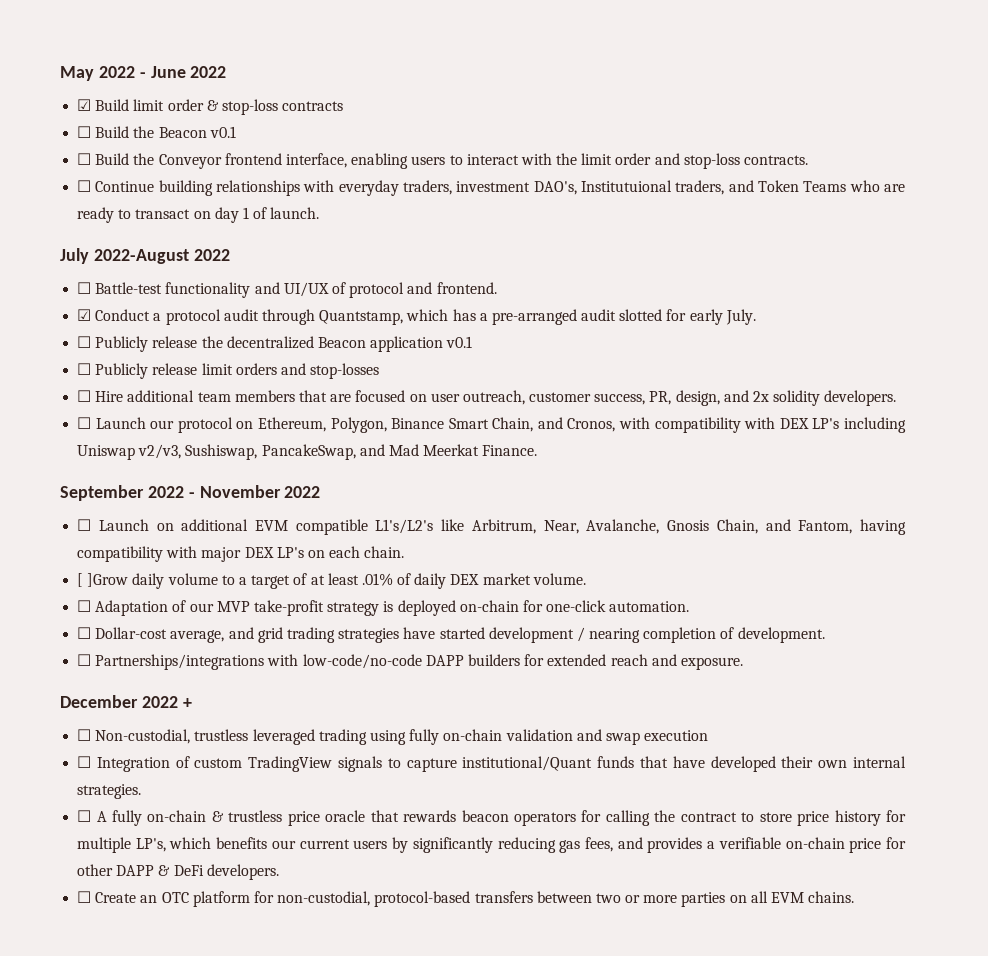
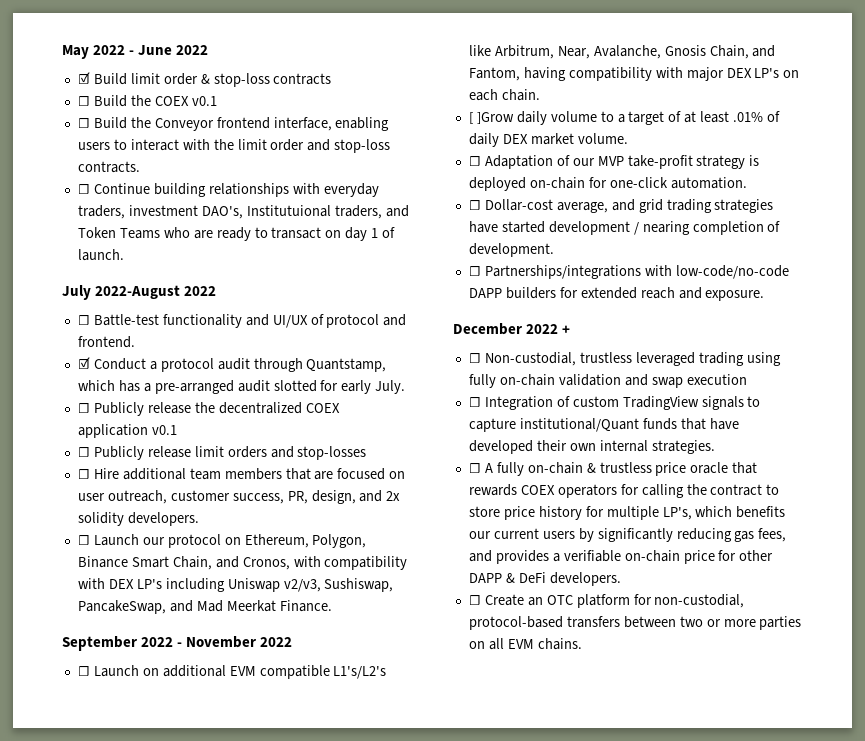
[158,127,207,138] Beacon -> [154,96,189,106] COEX
[317,337,366,348] Beacon -> [305,403,340,413] COEX
[461,810,509,822] beacon -> [520,485,555,495] COEX

